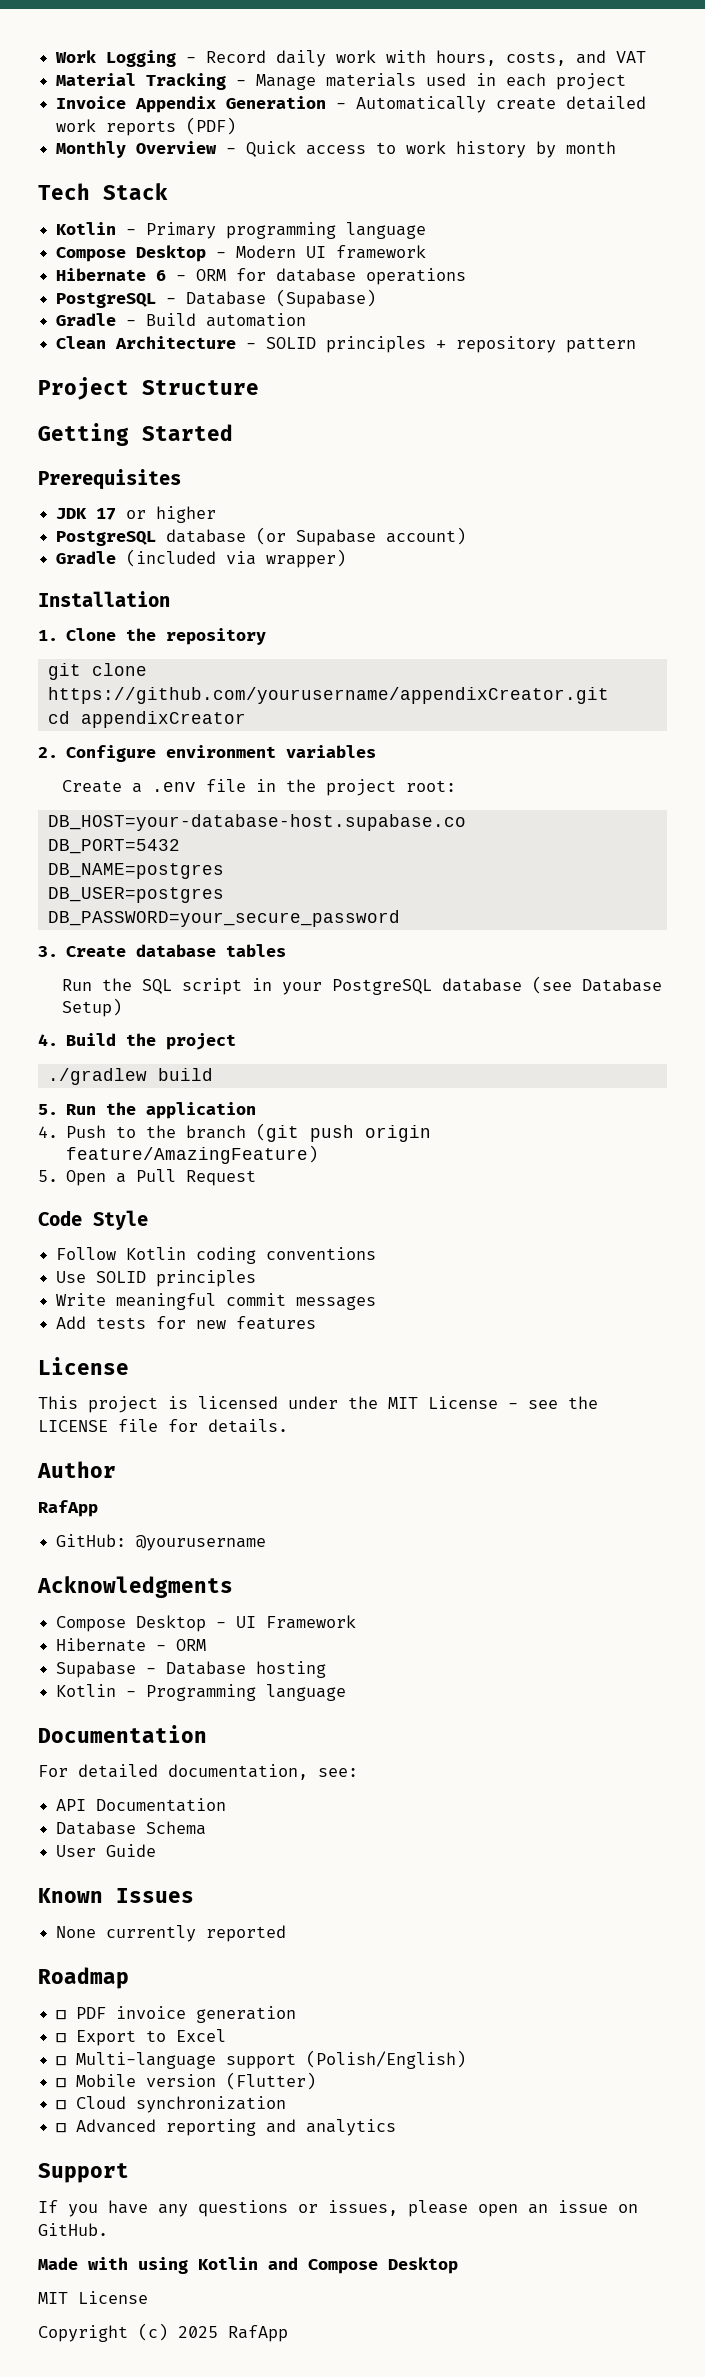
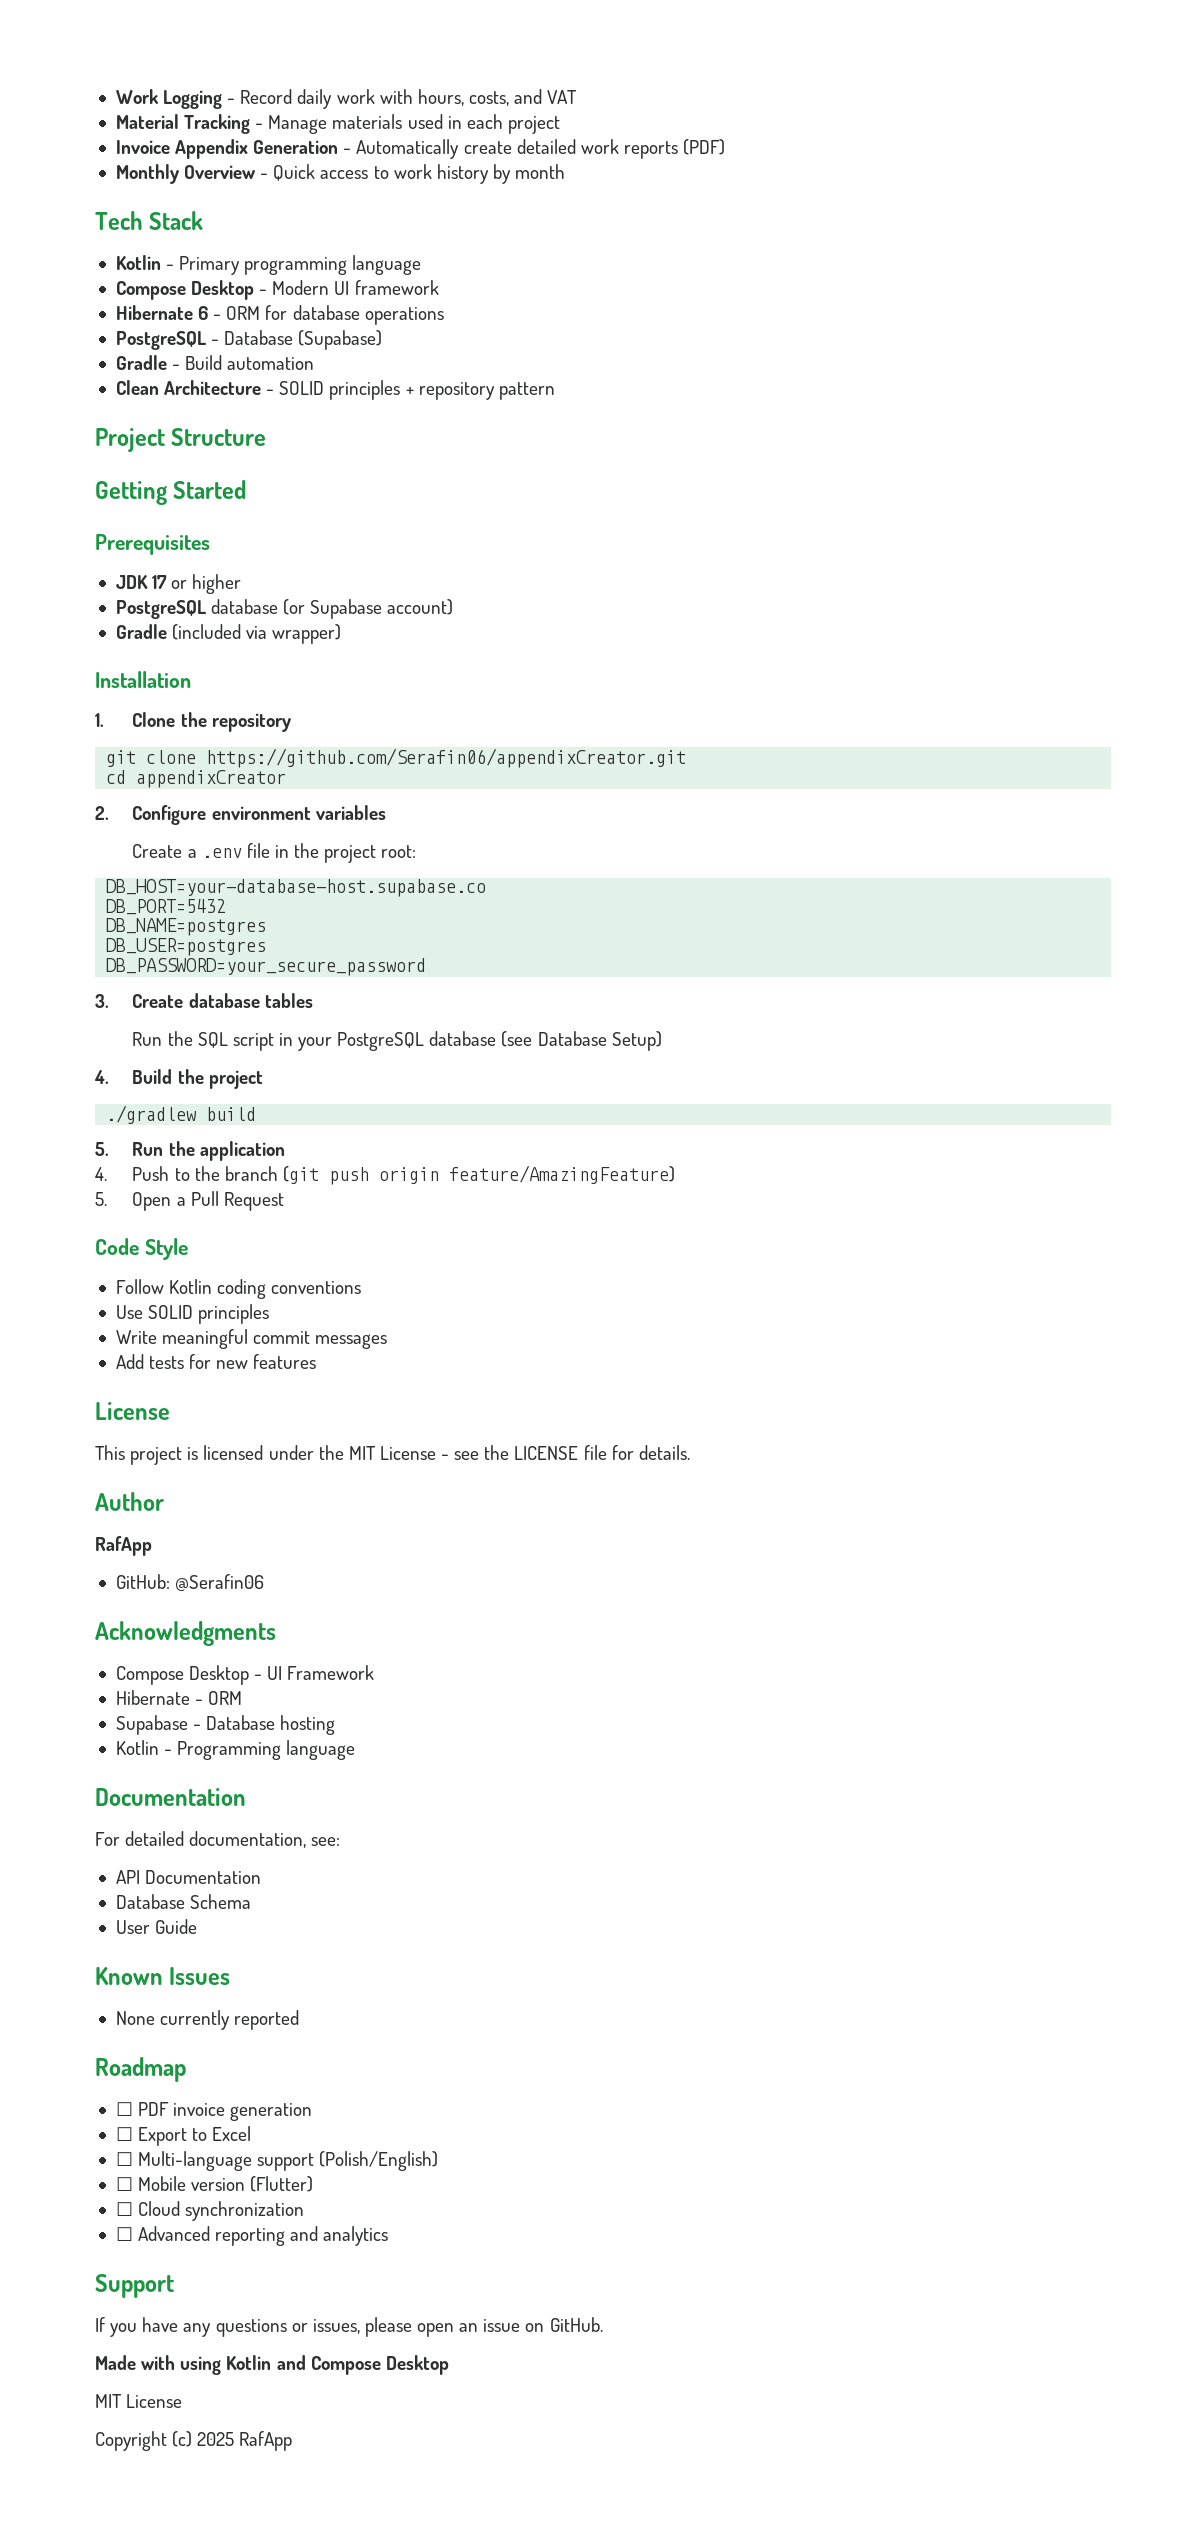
[47,687,609,704] https://github.com/yourusername/appendixCreator.git -> [206,748,687,768] https://github.com/Serafin06/appendixCreator.git
[136,1535,267,1551] @yourusername -> [175,1574,265,1591] @Serafin06

